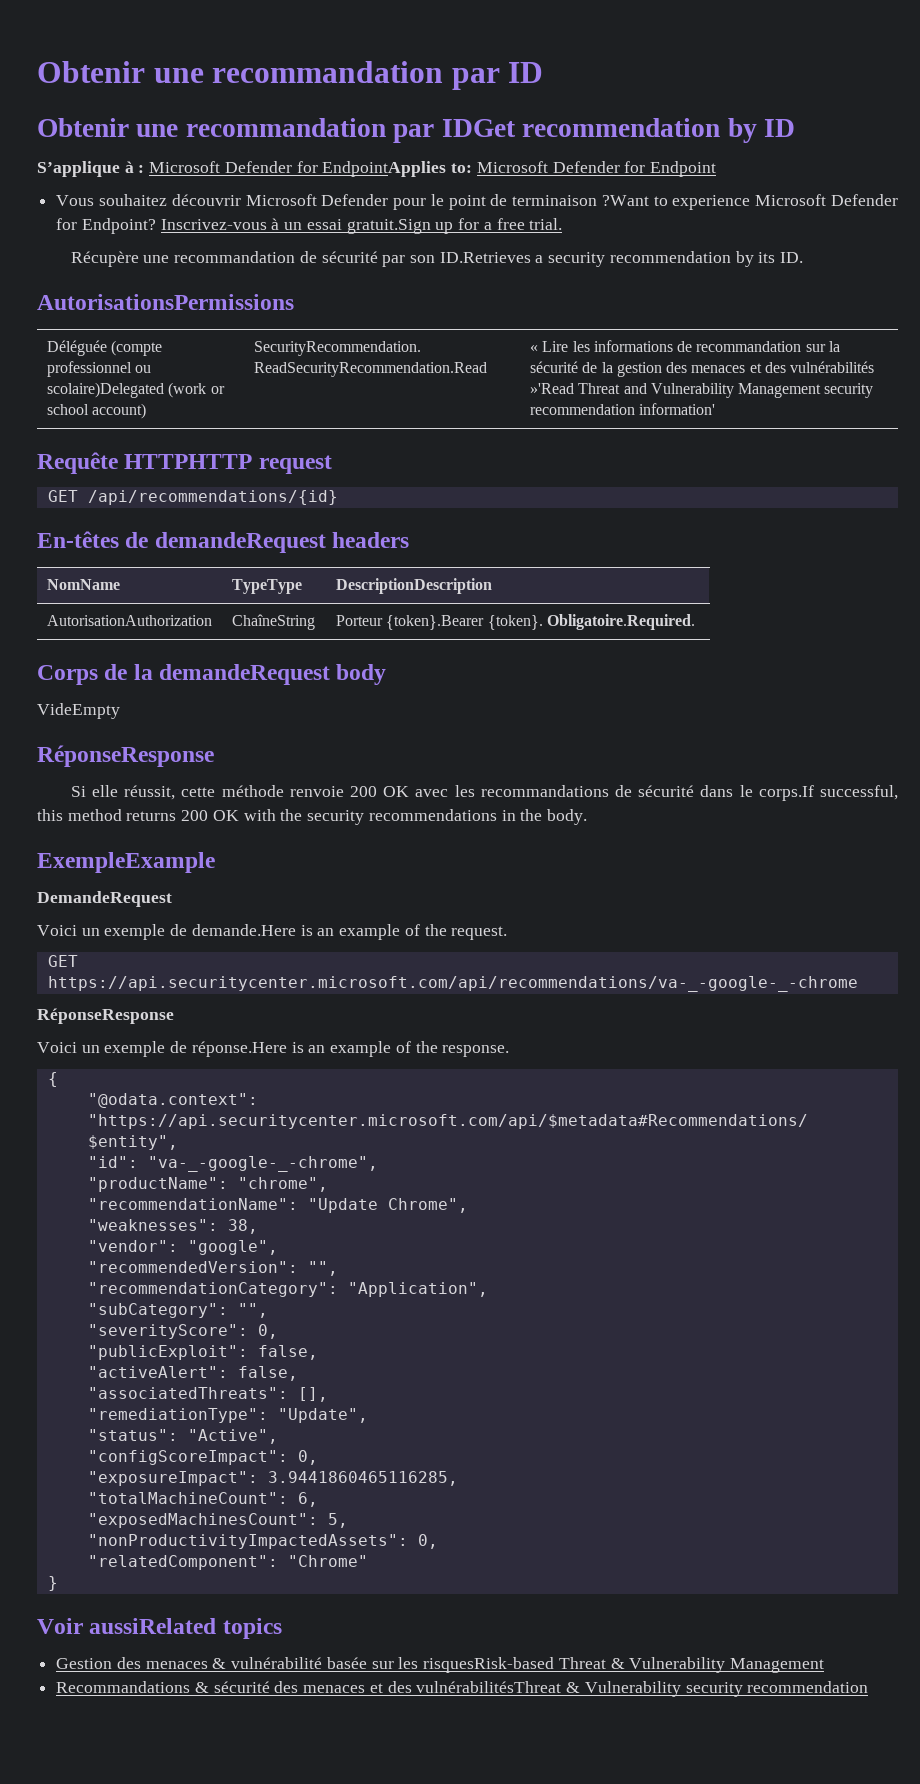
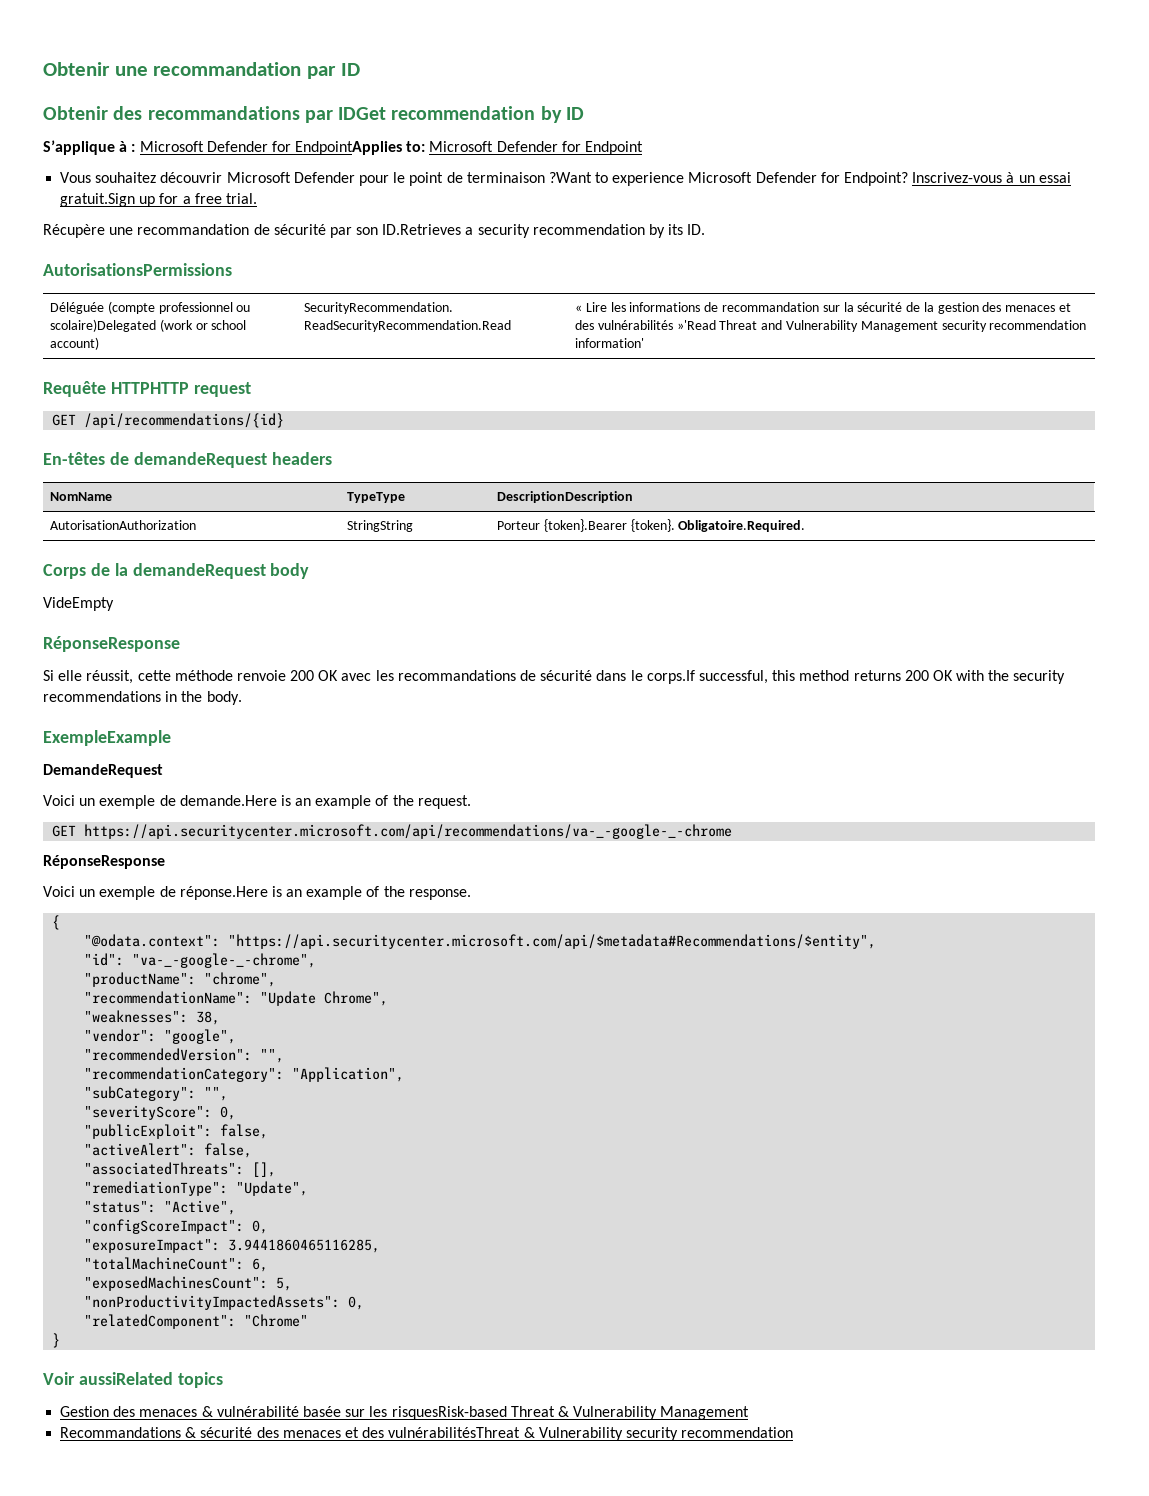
[136,118,386,137] une recommandation -> [113,106,300,120] des recommandations
[231,614,315,630] ChaîneString -> [347,520,414,532] StringString

